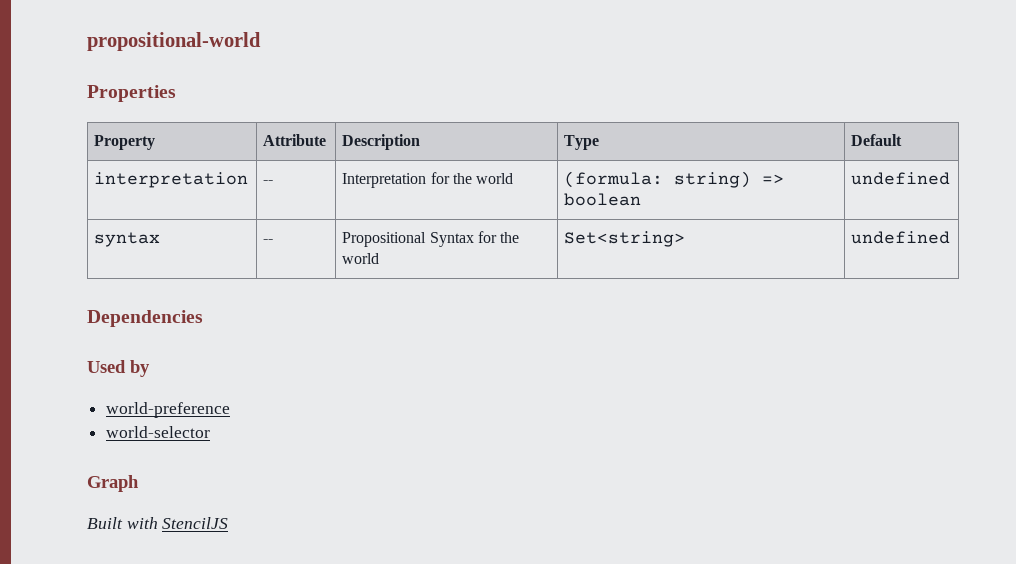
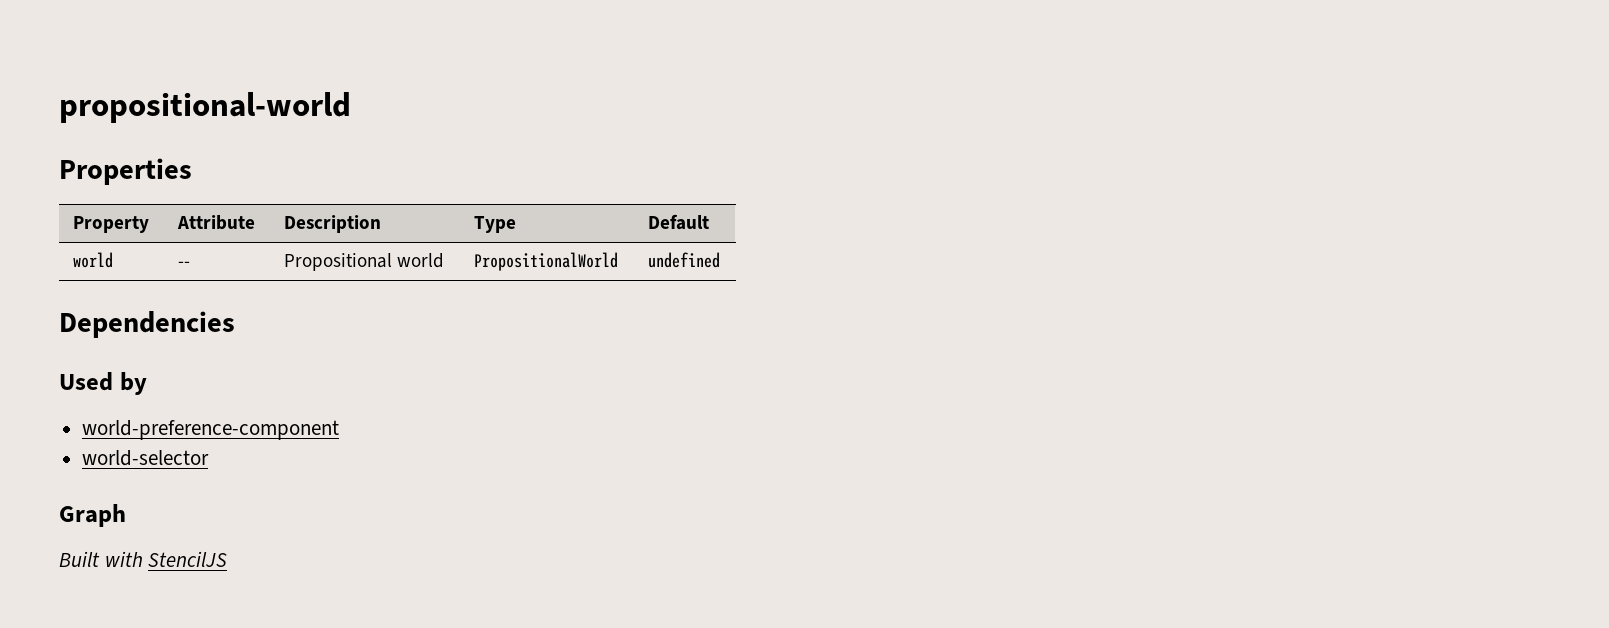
[94,172,249,188] [263,180,274,184] [342,172,514,188] [564,171,785,188] [564,193,642,206] [851,172,951,185] [94,232,161,247] interpretation | -- | Interpretation for the world | (formula: string) => boolean | undefined // syntax -> [73,252,114,268] world
[429,231,520,247] [342,253,380,264] [564,231,686,247] Syntax for the world | Set<string> -> [397,253,445,268] [474,252,619,271] world | PropositionalWorld
[106,402,231,418] world-preference -> [82,420,340,440] world-preference-component

